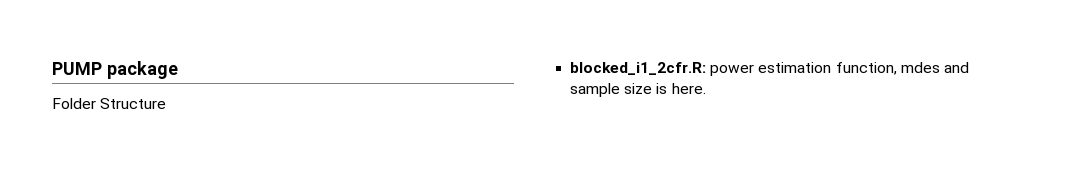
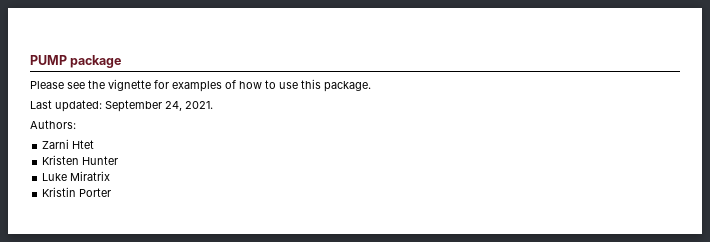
[52,98,167,109] [570,62,969,76] [570,83,706,97] Folder Structure // blocked_i1_2cfr.R: power estimation function, mdes and sample size is here. -> [30,79,371,92] [30,100,213,112] [30,120,76,129] [42,139,95,149] [42,155,119,165] [42,171,111,181] [42,187,112,197] Please see the vignette for examples of how to use this package. // Last updated: September 24, 2021. // Authors: // Zarni Htet // Kristen Hunter // Luke Miratrix // Kristin Porter

